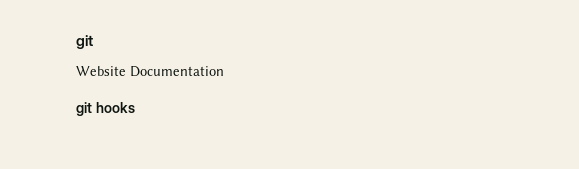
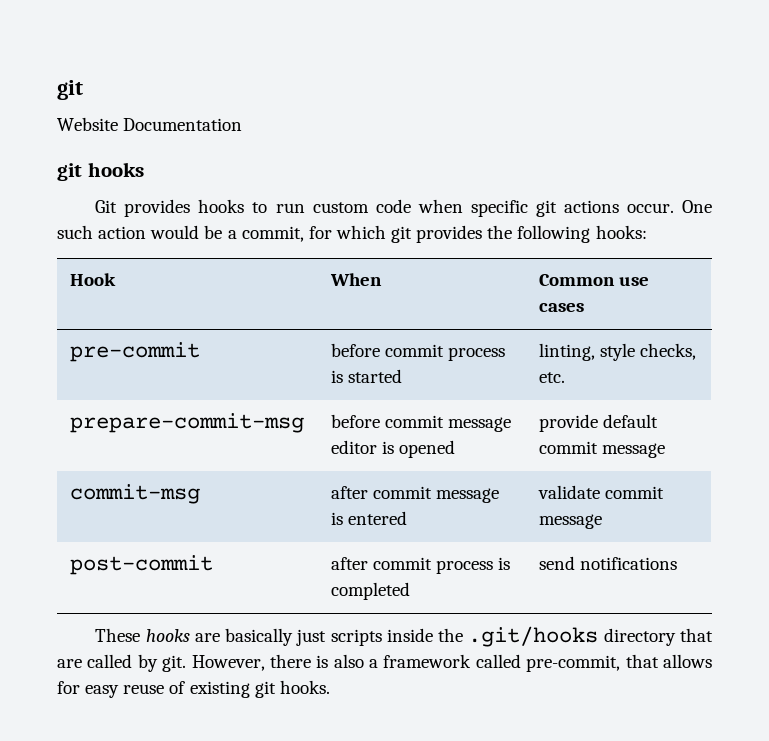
(135, 107) none -> [95,199,712,217] [57,225,647,243] [70,273,117,286] [330,273,383,286] [539,274,650,286] [539,303,585,312] [70,342,201,362] [331,343,506,361] [331,369,403,383] [539,343,697,361] [539,372,566,383] [70,413,305,433] [331,414,512,432] [331,440,456,458] [539,414,659,432] [539,441,666,458] [70,484,201,504] [331,486,500,503] [331,511,408,525] [538,485,665,499] [539,514,603,529] [70,555,214,575] [331,557,511,574] [331,582,411,600] [539,556,678,570] [95,626,714,647] [57,654,712,672] [57,680,330,698] // Git provides hooks to run custom code when specific git actions occur. One such action would be a commit, for which git provides the following hooks: // Hook | When | Common use cases // pre-commit | before commit process is started | linting, style checks, etc. // prepare-commit-msg | before commit message editor is opened | provide default commit message // commit-msg | after commit message is entered | validate commit message // post-commit | after commit process is completed | send notifications // These hooks are basically just scripts inside the .git/hooks directory that are called by git. However, there is also a framework called pre-commit, that allows for easy reuse of existing git hooks.

